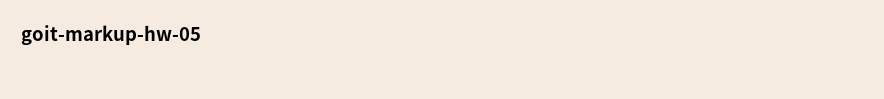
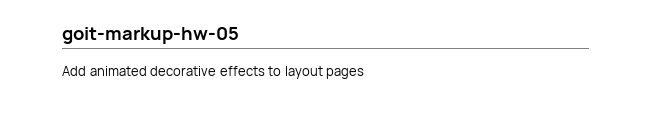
(201, 35) none -> [62,66,365,79] // Add animated decorative effects to layout pages

